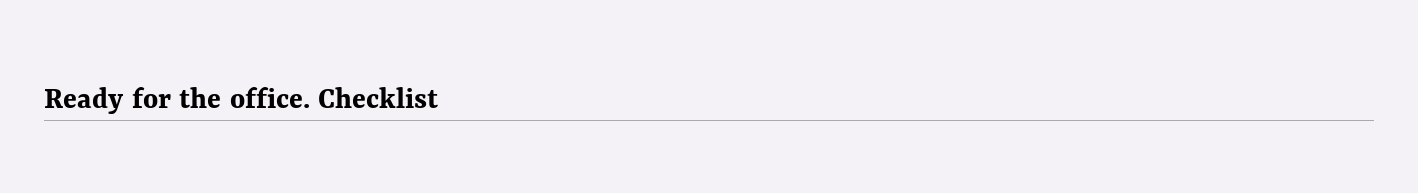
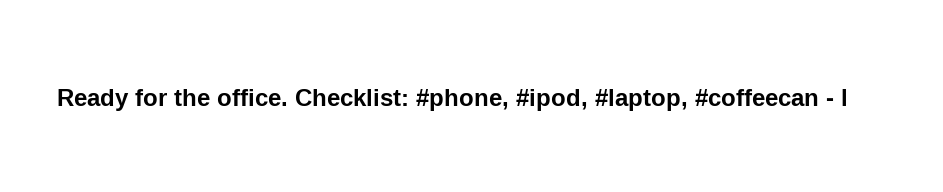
[318,87,439,108] Checklist -> [295,89,848,111] Checklist: #phone, #ipod, #laptop, #coffeecan - l

